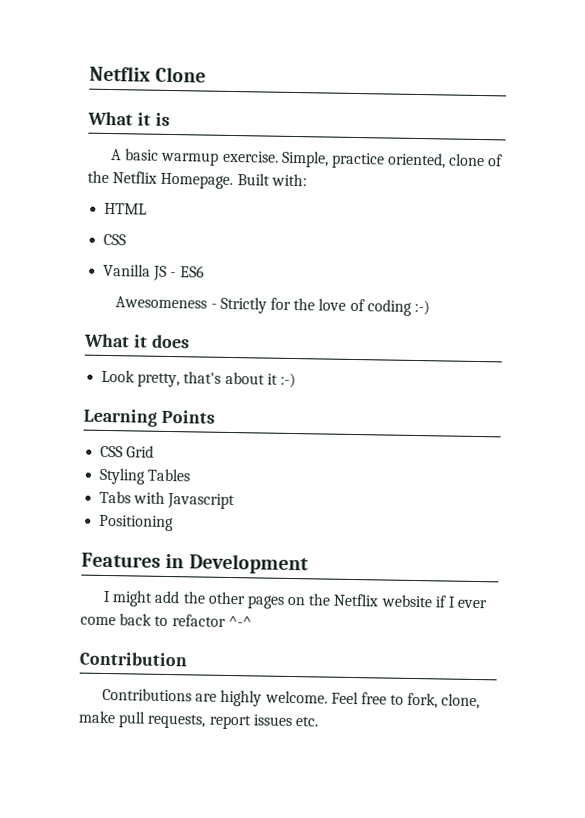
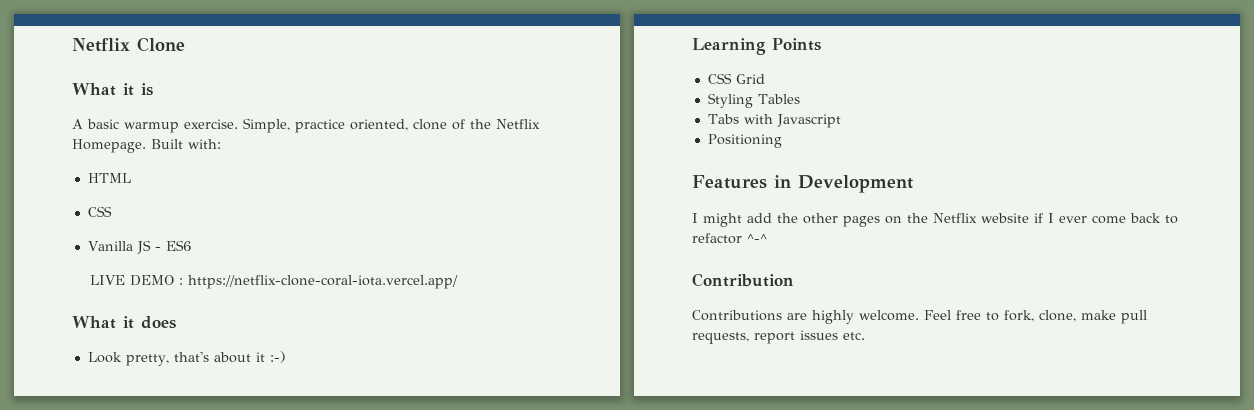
[115,296,430,316] Awesomeness - Strictly for the love of coding :-) -> [90,275,459,289] LIVE DEMO : https://netflix-clone-coral-iota.vercel.app/

